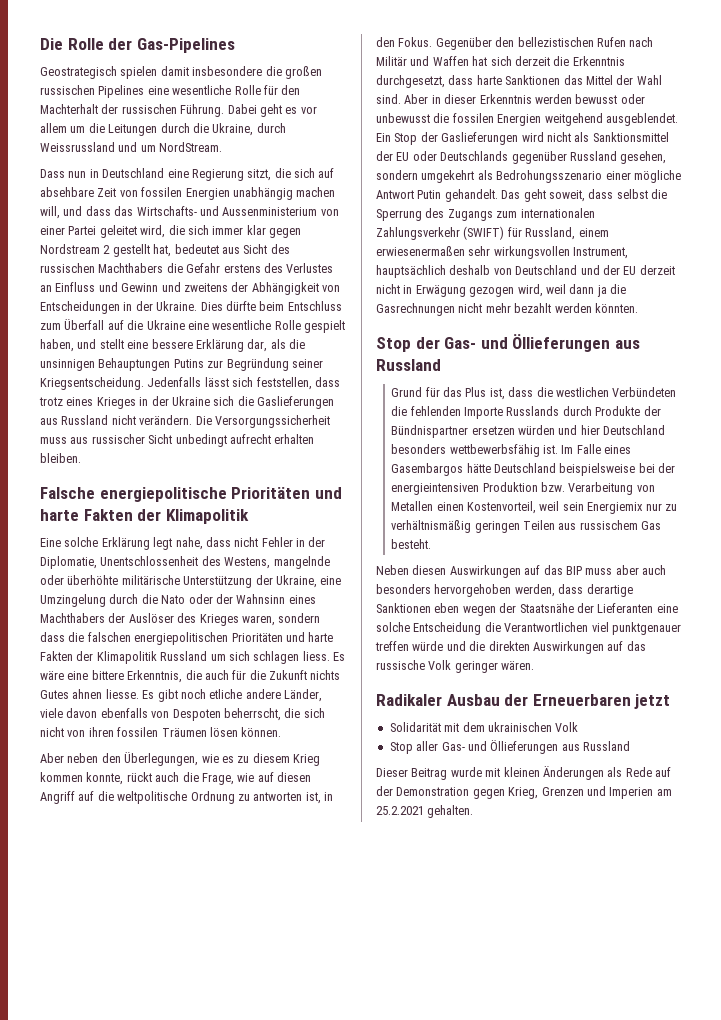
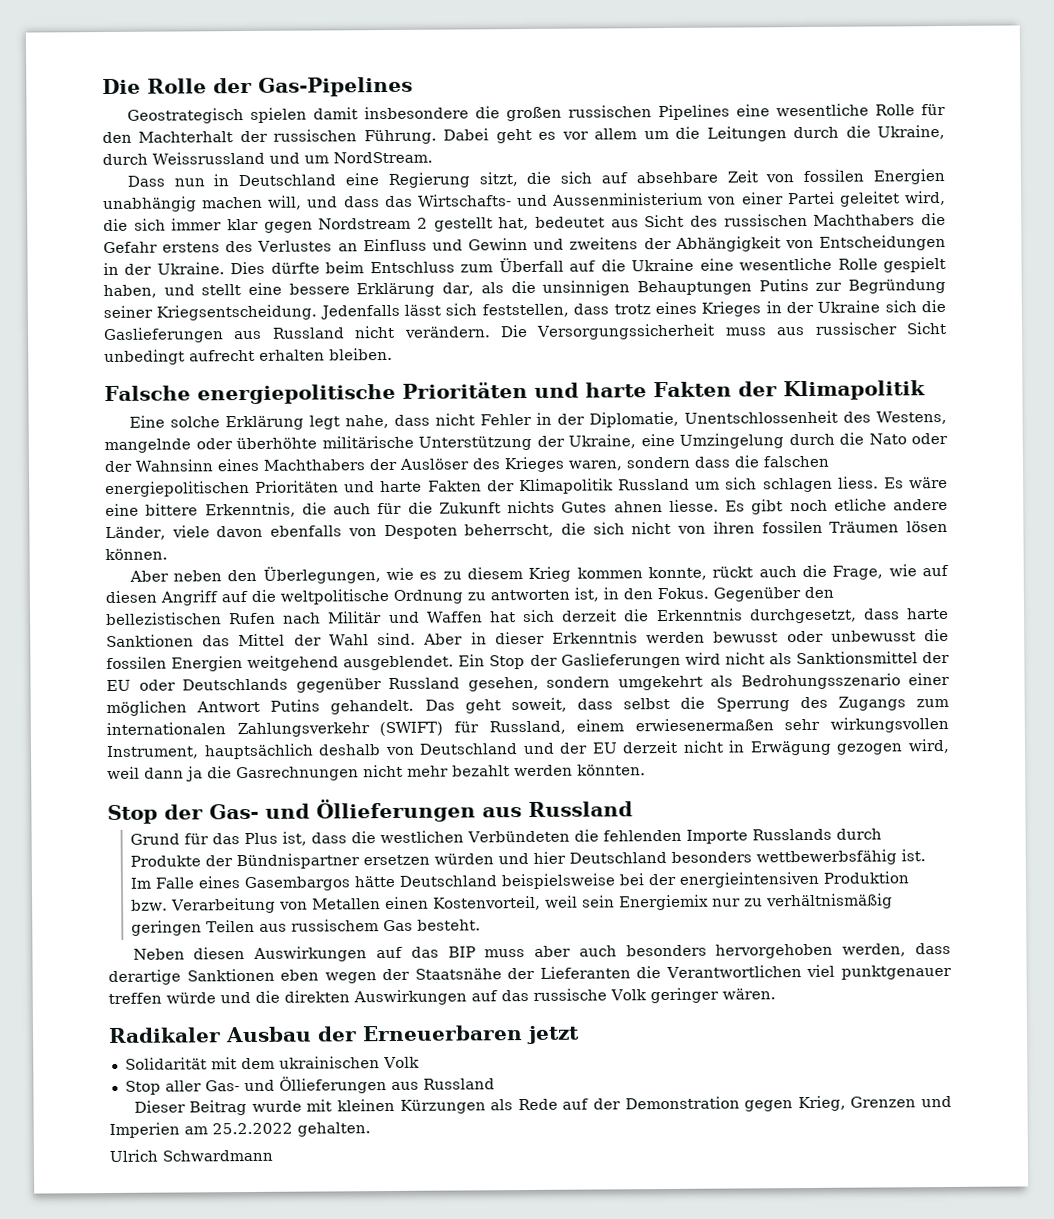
[633,170,681,183] [376,190,442,199] mögliche Antwort Putin -> [106,699,321,717] möglichen Antwort Putins
[656,604,678,613] [376,622,482,635] eine solche Entscheidung -> (631, 972) none
[542,766,604,780] Änderungen -> [399,1099,486,1114] Kürzungen
[376,806,424,815] 25.2.2021 -> [212,1122,293,1135] 25.2.2022
(474, 811) none -> [109,1149,273,1162] // Ulrich Schwardmann

